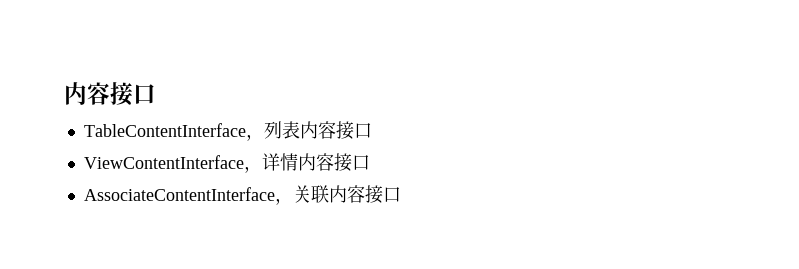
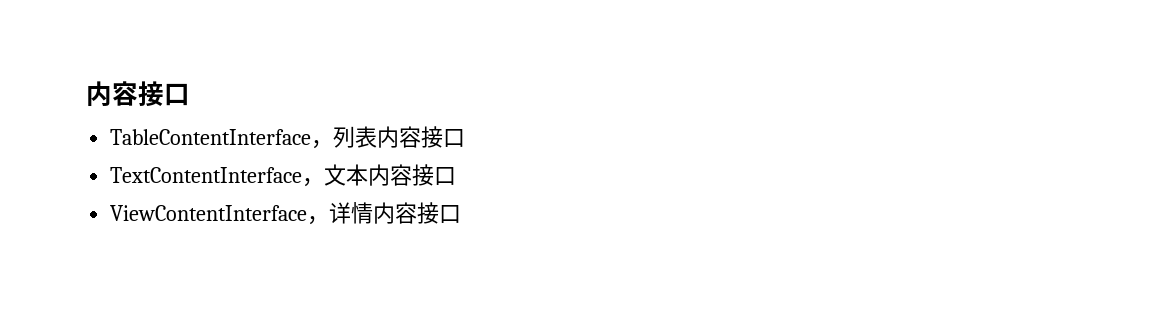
(372, 130) none -> [110,164,457,187] // TextContentInterface，文本内容接口
[83,185,401,205] // AssociateContentInterface，关联内容接口 -> (462, 214) none

